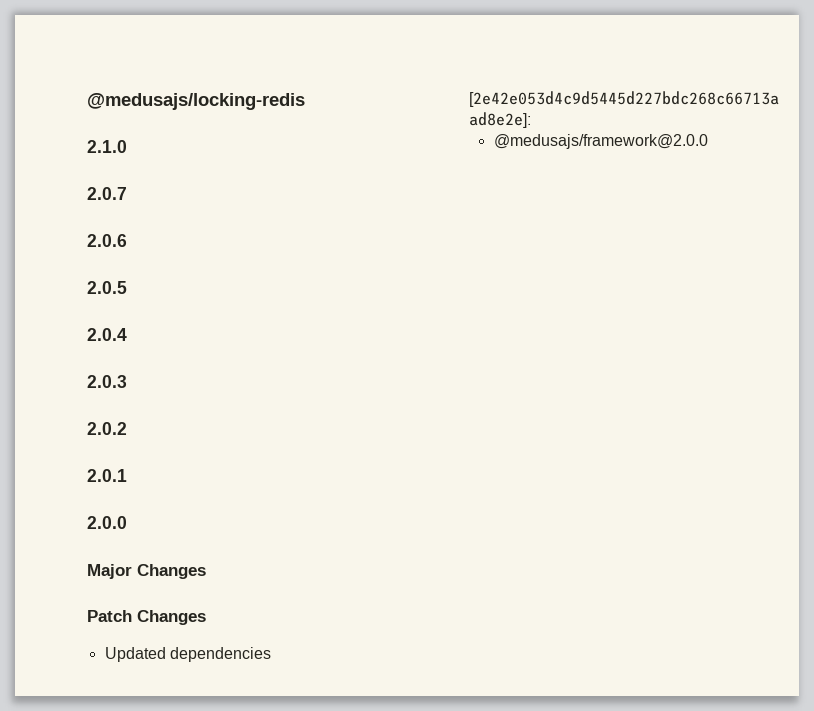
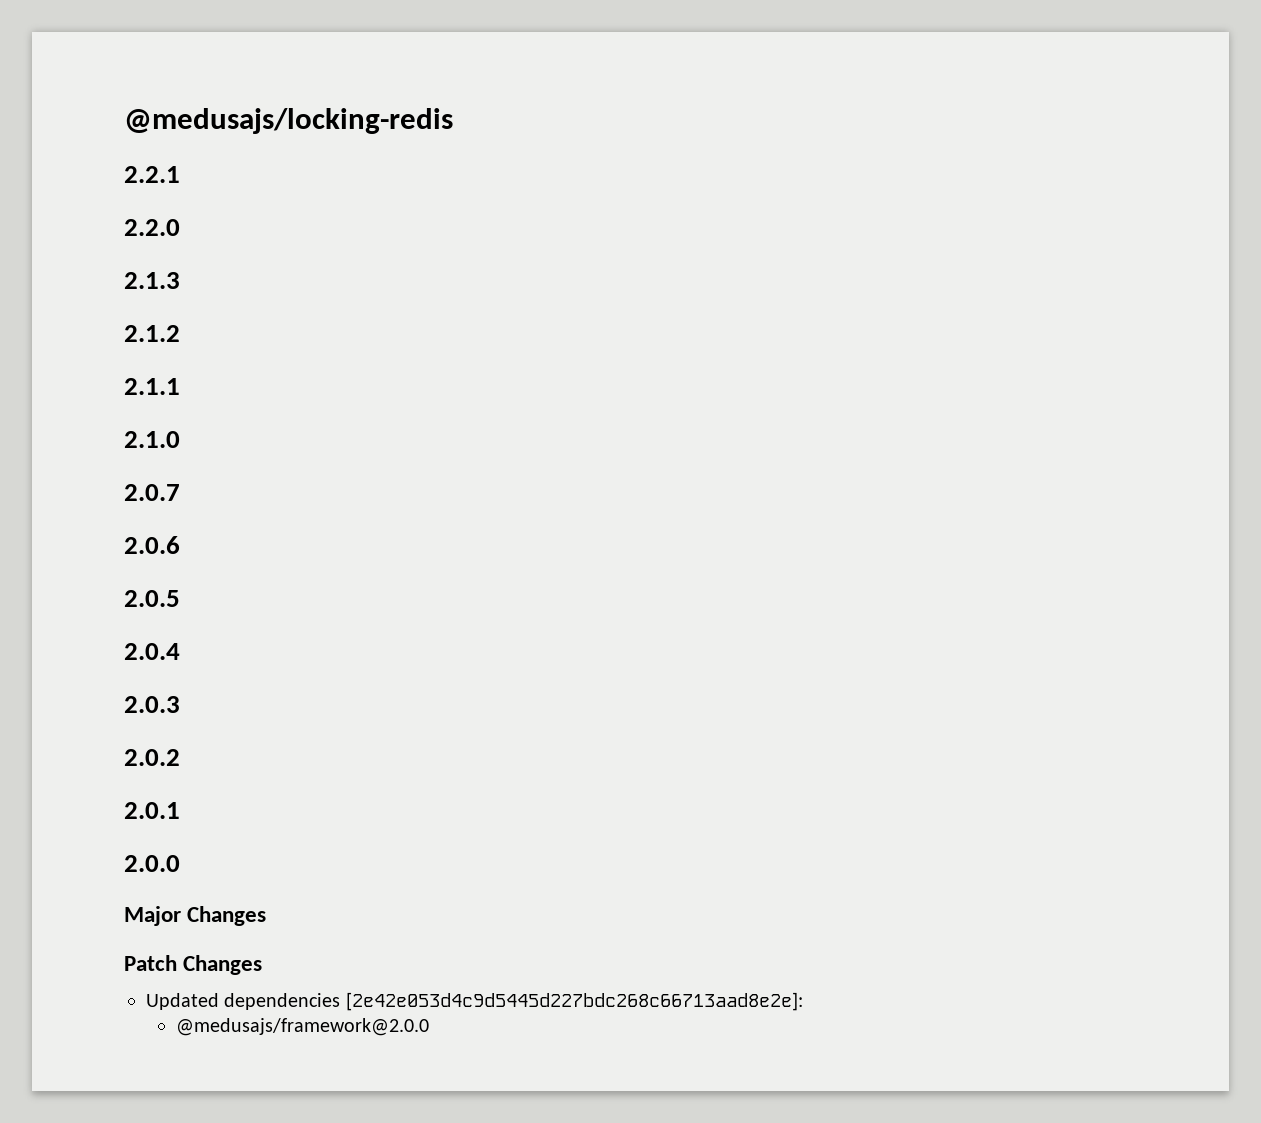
(305, 101) none -> [124,166,180,183] [124,219,180,236] [124,272,180,289] [124,325,180,342] [124,378,180,395] // 2.2.1 // 2.2.0 // 2.1.3 // 2.1.2 // 2.1.1

